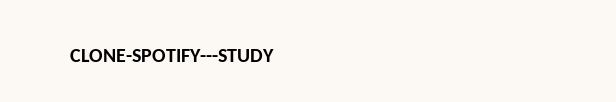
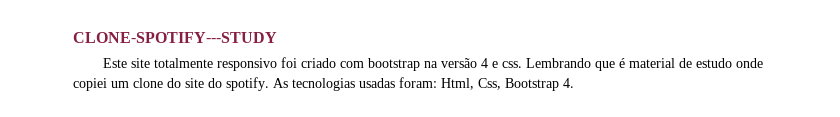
(274, 55) none -> [102,57,763,71] [73,77,574,91] // Este site totalmente responsivo foi criado com bootstrap na versão 4 e css. Lembrando que é material de estudo onde copiei um clone do site do spotify. As tecnologias usadas foram: Html, Css, Bootstrap 4.

